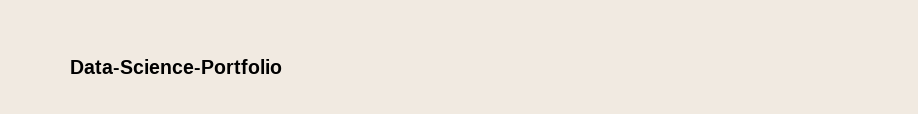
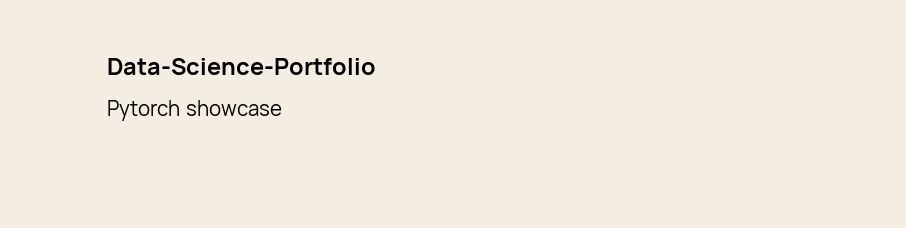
(282, 66) none -> [107,100,282,121] // Pytorch showcase

